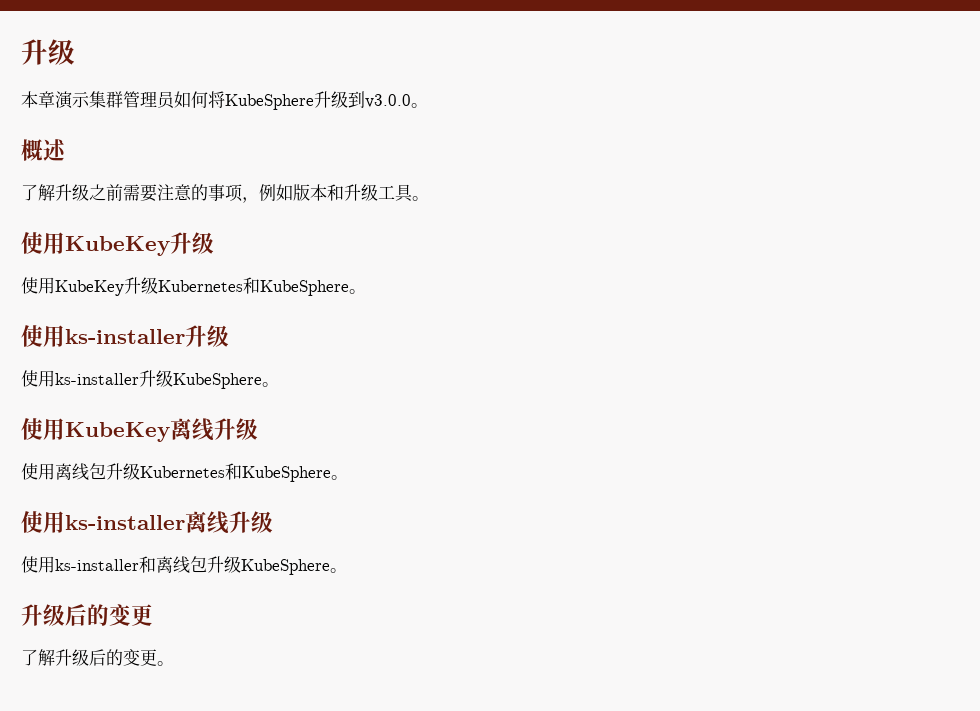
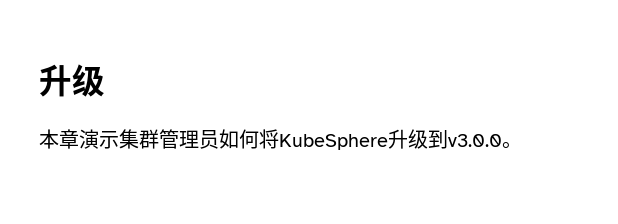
[21,139,66,161] [21,184,429,203] [21,232,214,256] [21,277,366,296] [21,325,229,347] [21,370,279,389] [21,418,258,442] [21,463,348,482] [21,511,273,534] [21,556,347,575] [21,604,153,626] [21,649,174,666] // 概述 // 了解升级之前需要注意的事项，例如版本和升级工具。 // 使用KubeKey升级 // 使用KubeKey升级Kubernetes和KubeSphere。 // 使用ks-installer升级 // 使用ks-installer升级KubeSphere。 // 使用KubeKey离线升级 // 使用离线包升级Kubernetes和KubeSphere。 // 使用ks-installer离线升级 // 使用ks-installer和离线包升级KubeSphere。 // 升级后的变更 // 了解升级后的变更。 -> (522, 145) none

